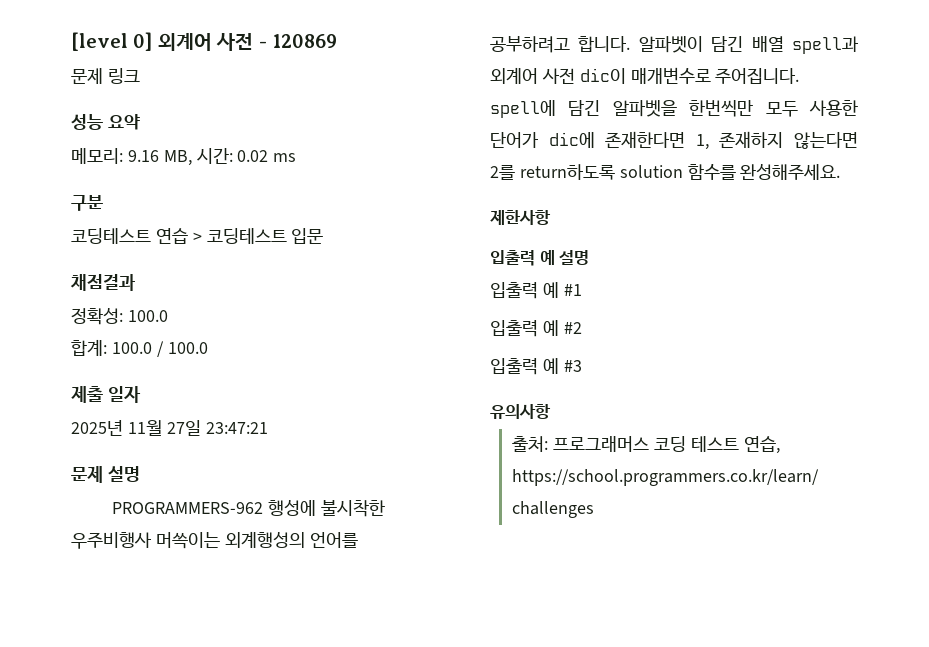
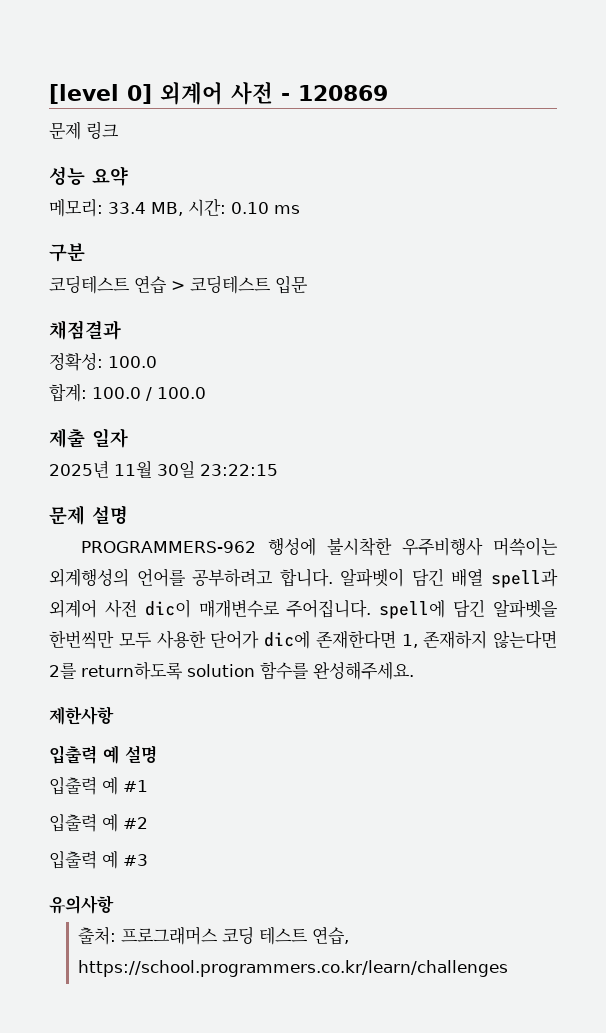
[127,150,159,162] 9.16 -> [108,202,146,214] 33.4
[237,150,269,162] 0.02 -> [231,202,269,214] 0.10
[166,420,268,436] 27일 23:47:21 -> [157,461,278,478] 30일 23:22:15

